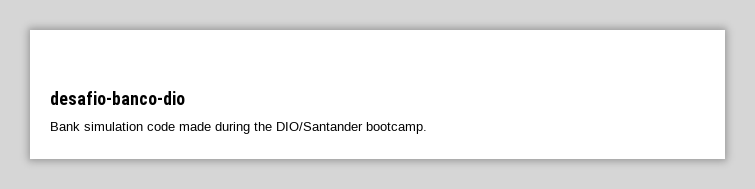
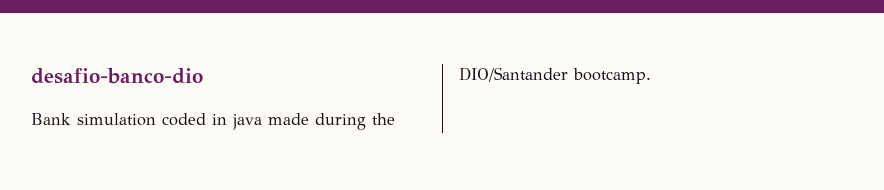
[147,122,175,131] code -> [162,113,262,130] coded in java

